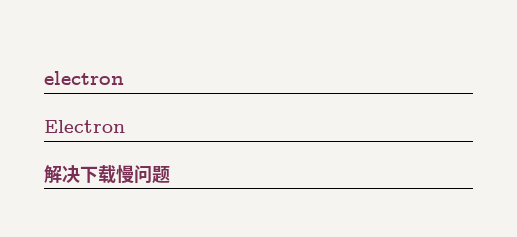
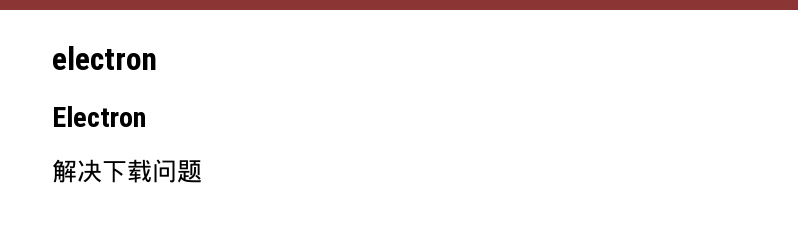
[116,165,134,184] 慢 -> (152, 171) none

